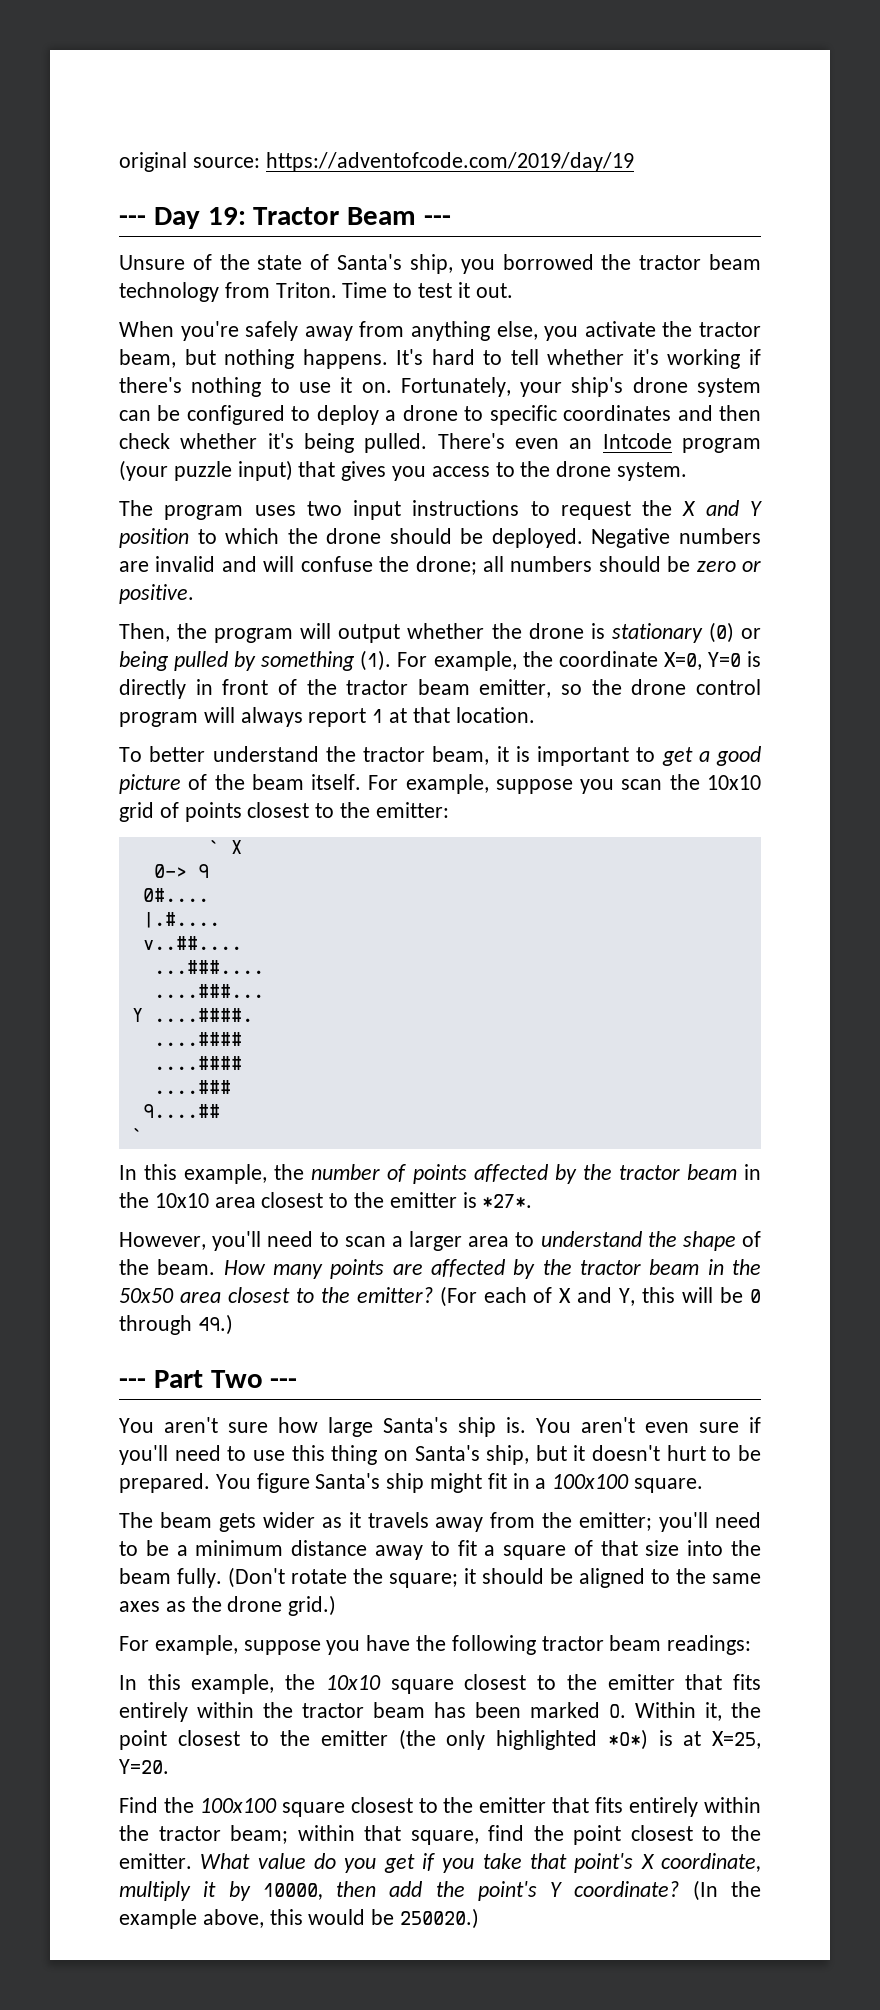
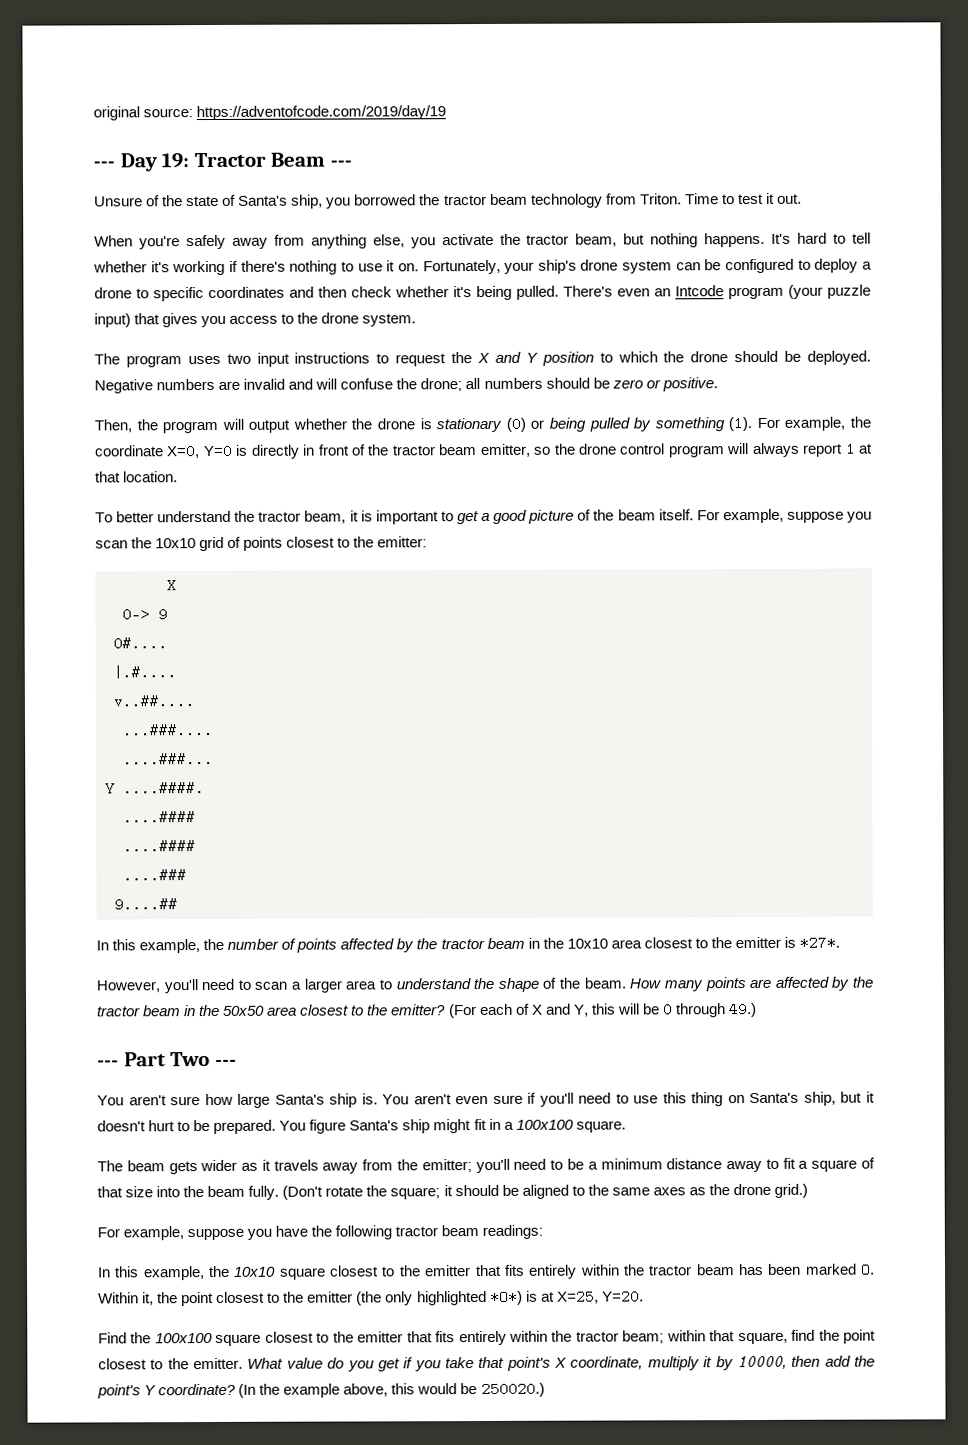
[208,840,220,854] ` -> (428, 542) none
[131,1128,143,1142] // ` -> (178, 904) none

